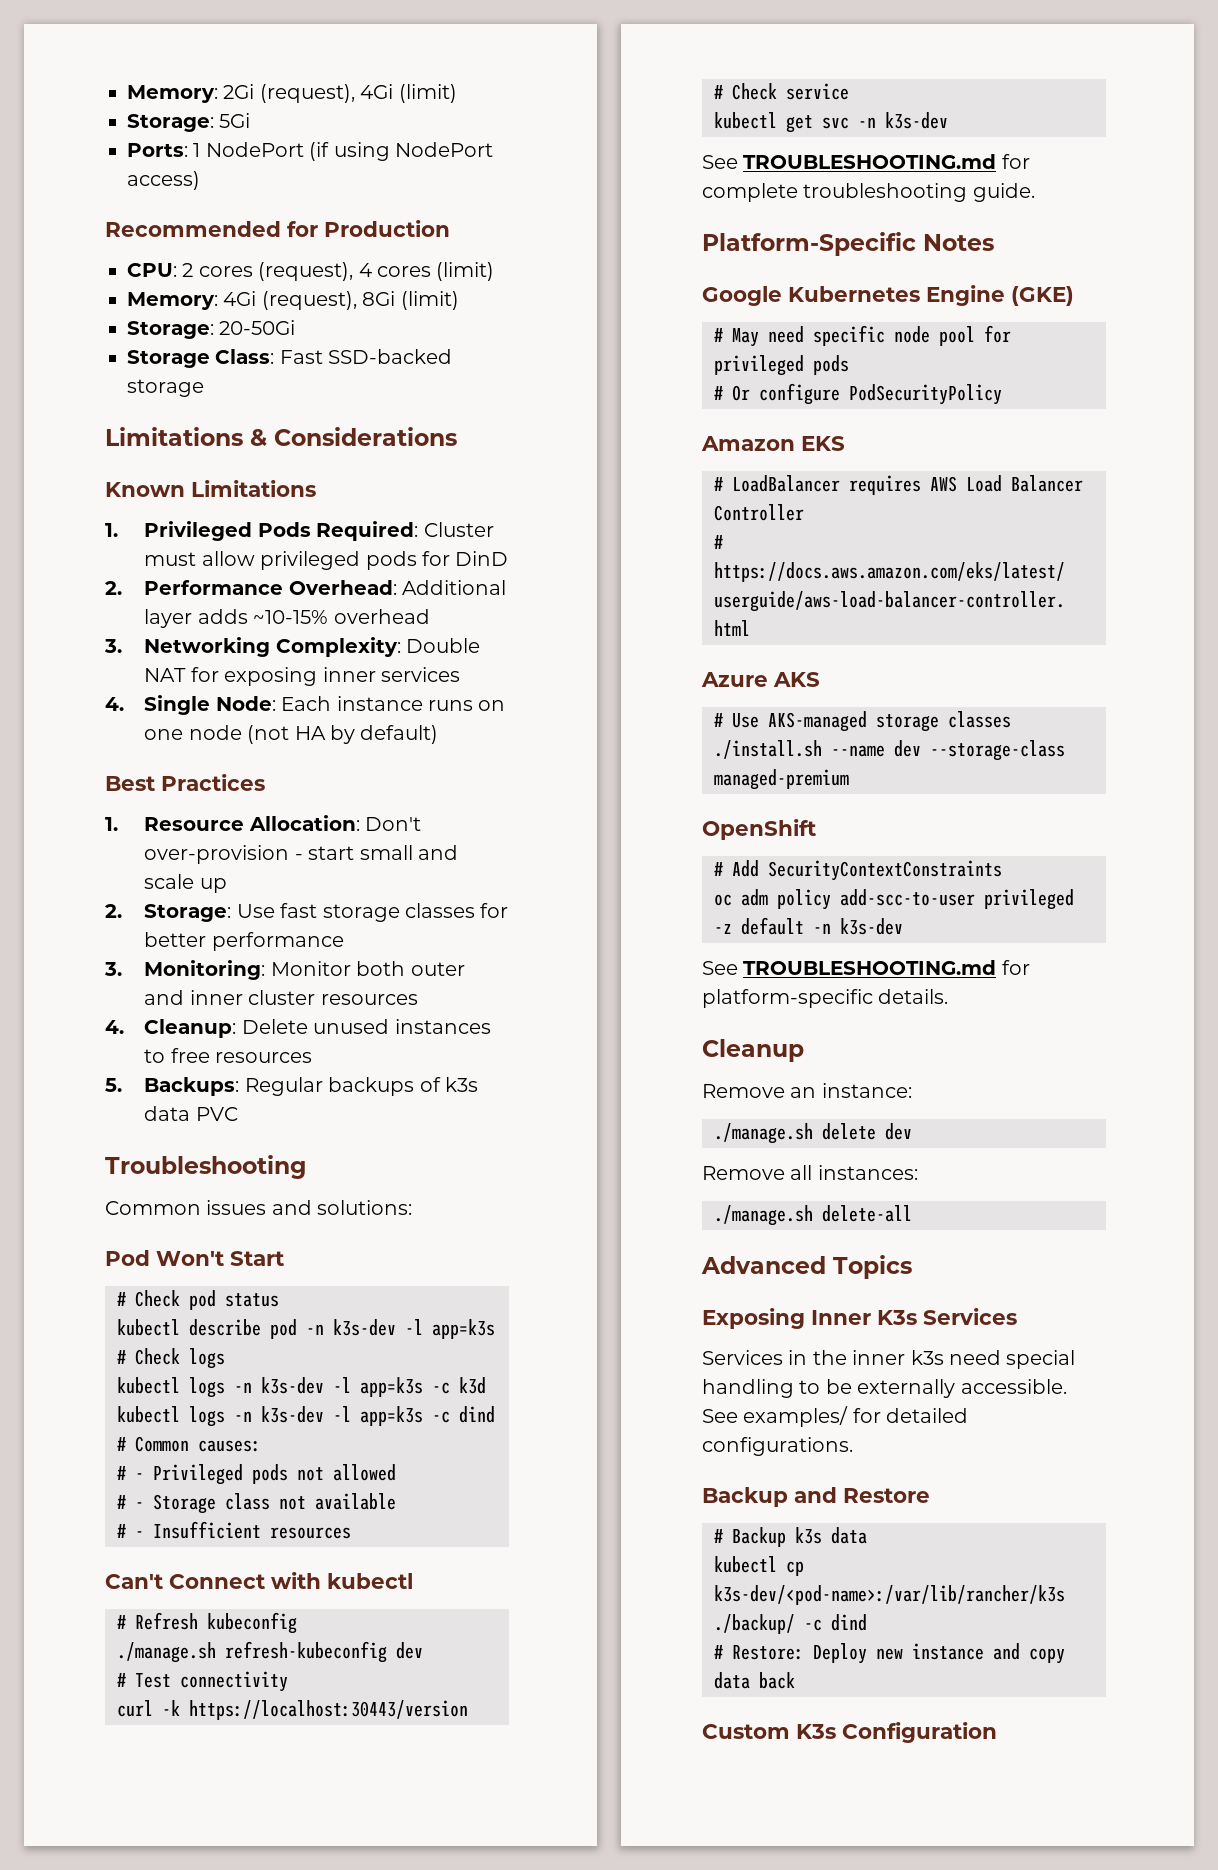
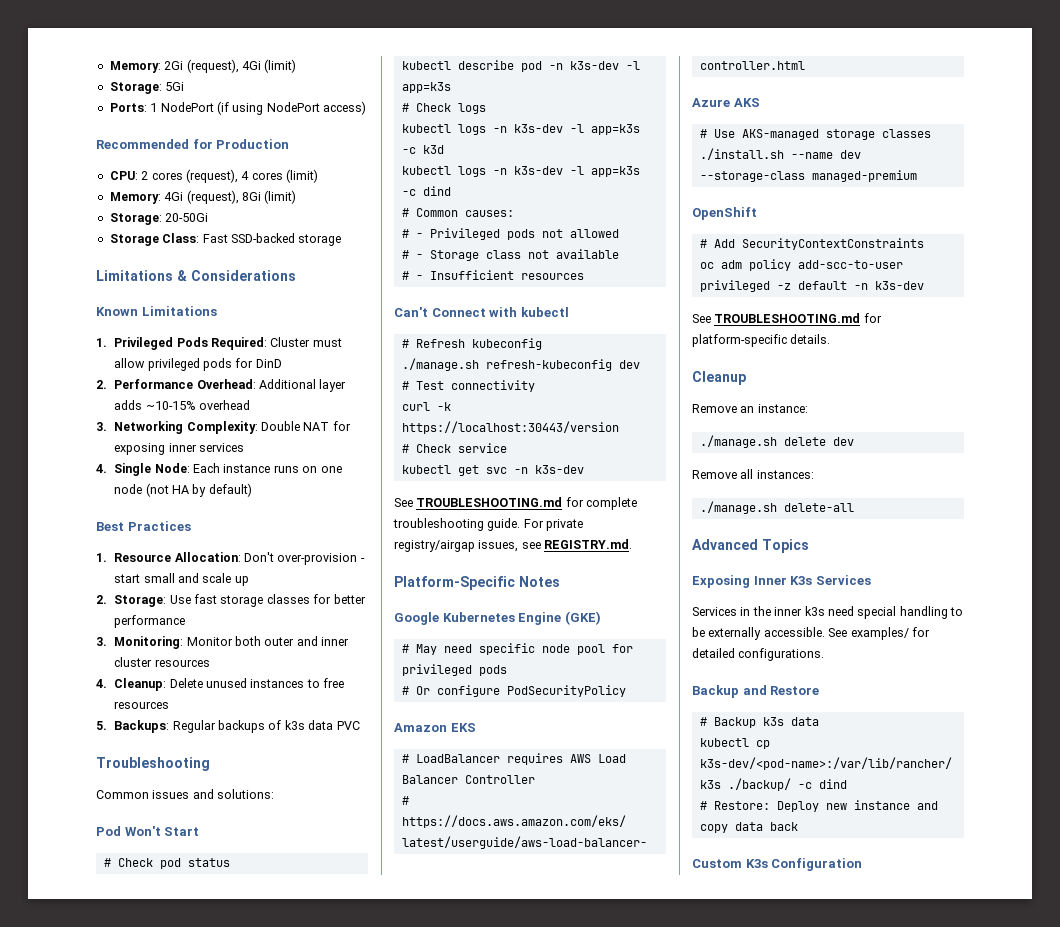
(1035, 192) none -> [523,519,584,531] [394,539,633,552] For private registry/airgap issues, see REGISTRY.md.

